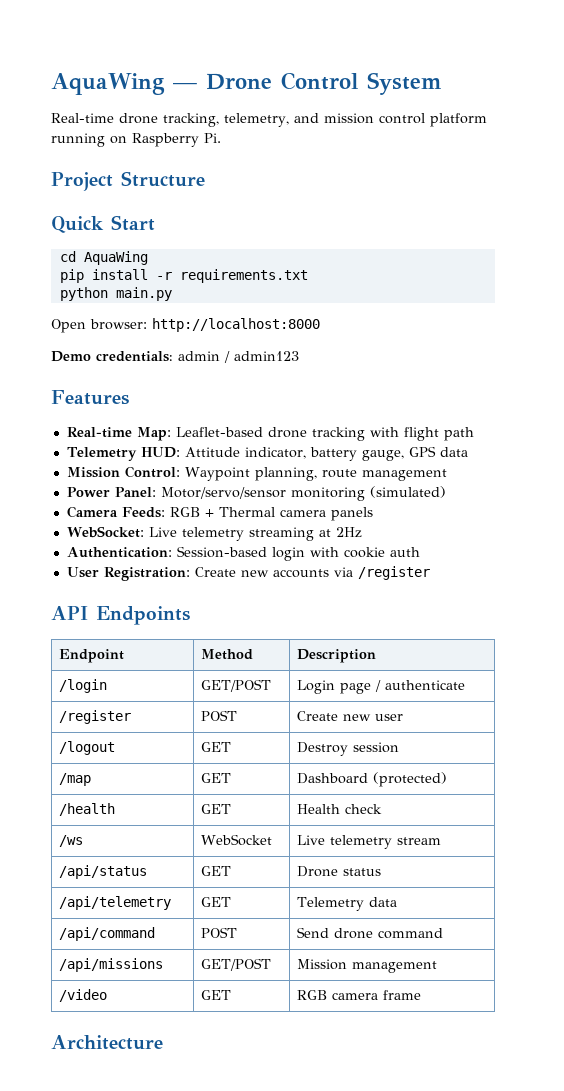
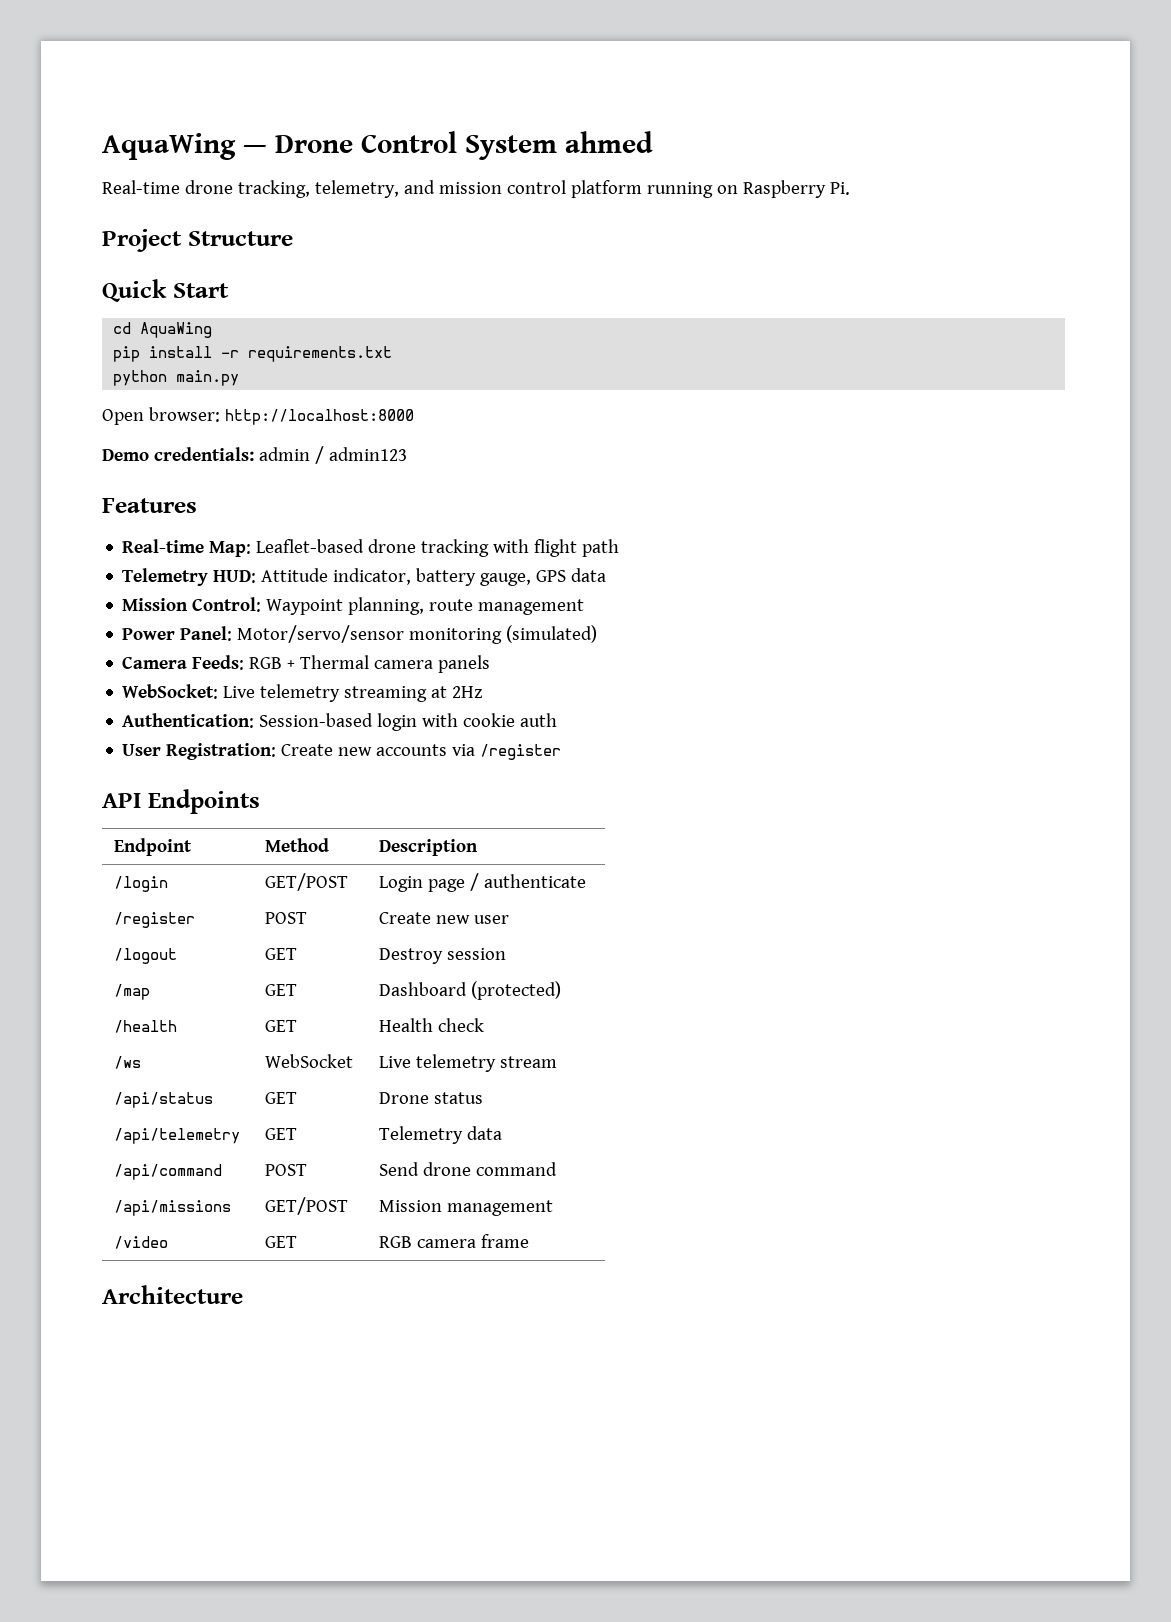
(442, 83) none -> [565,131,653,153] ahmed

